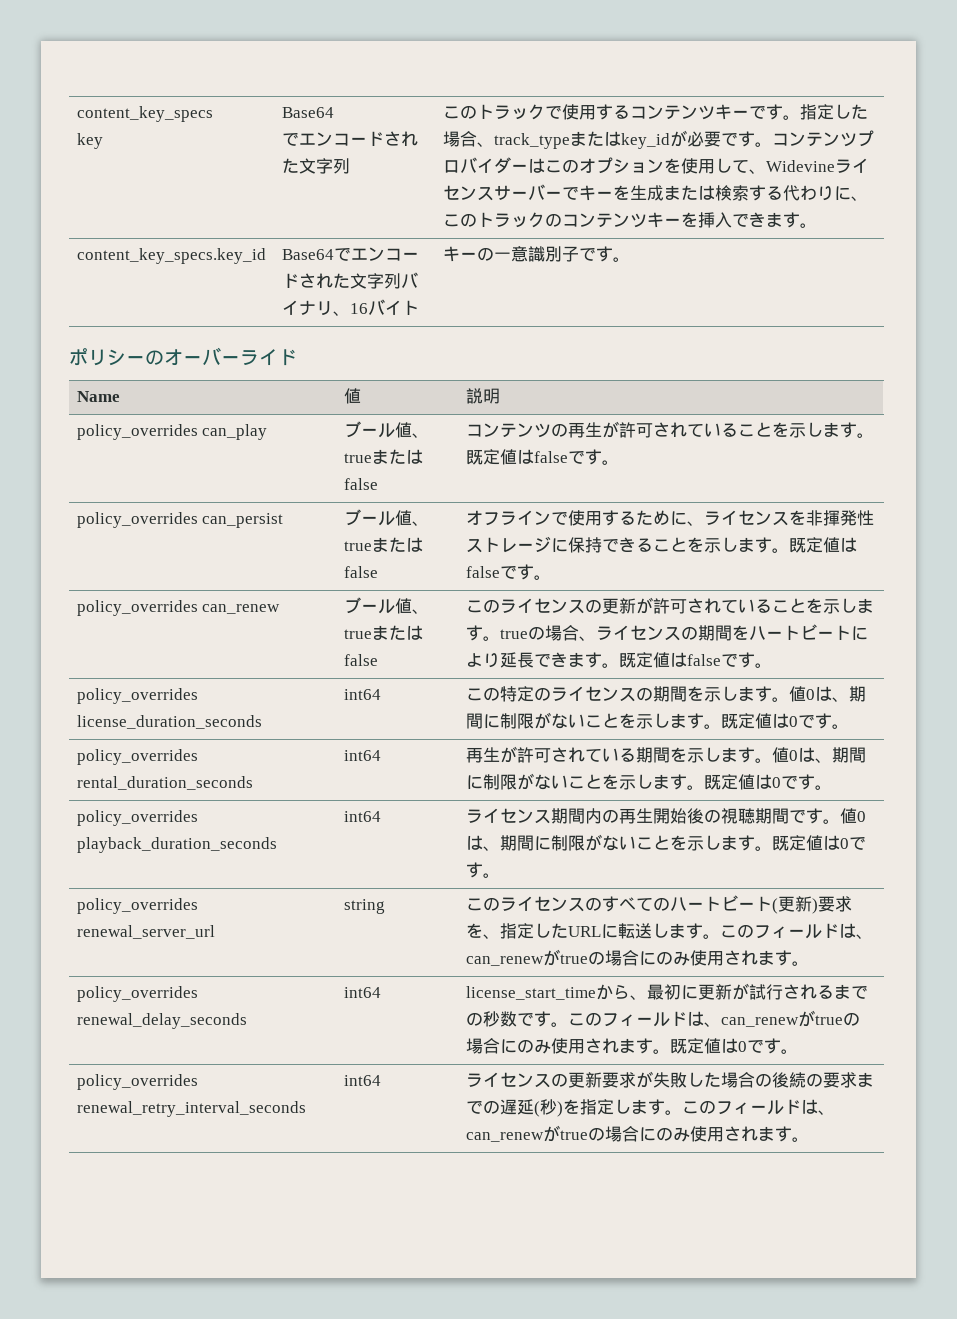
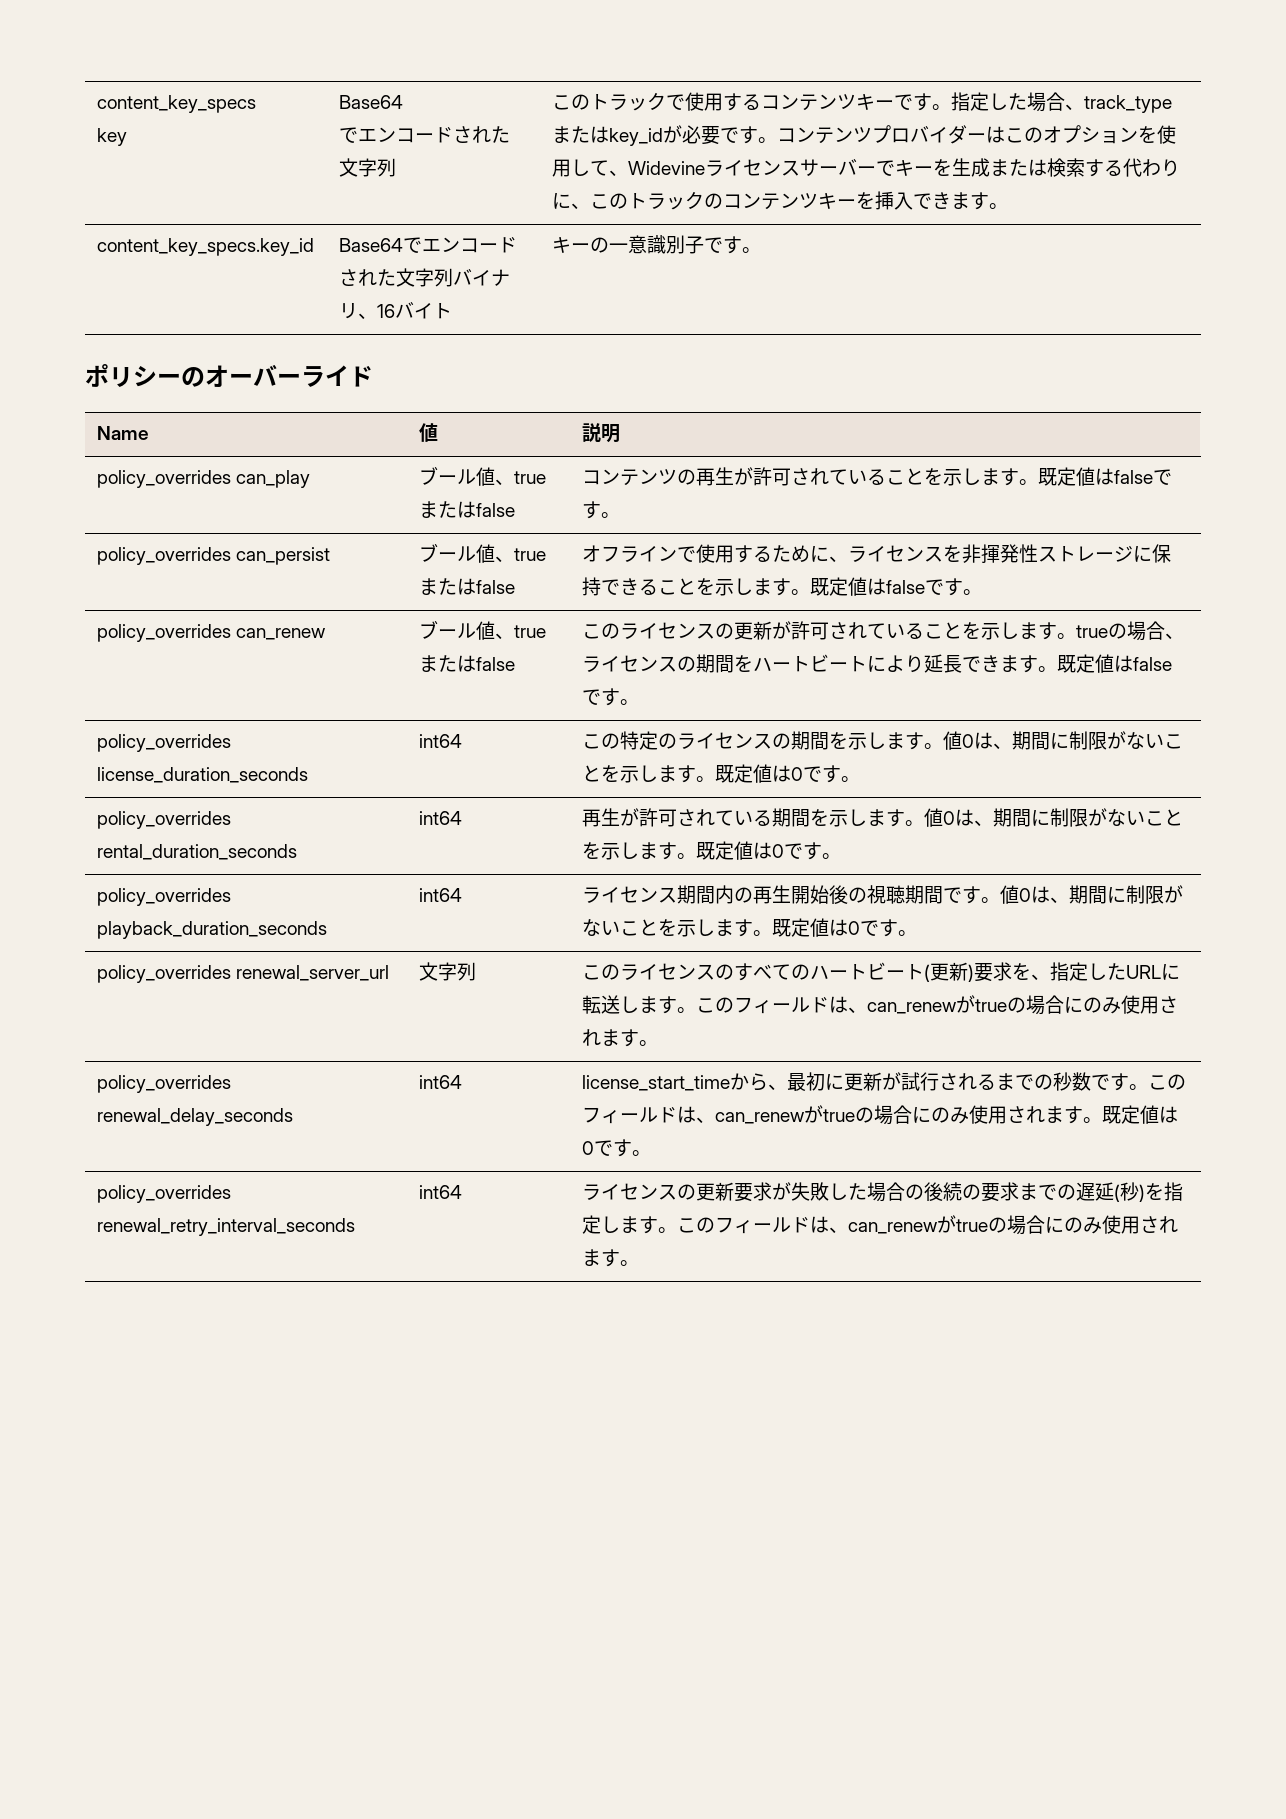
[343,899,385,914] string -> [419,962,477,981] 文字列

